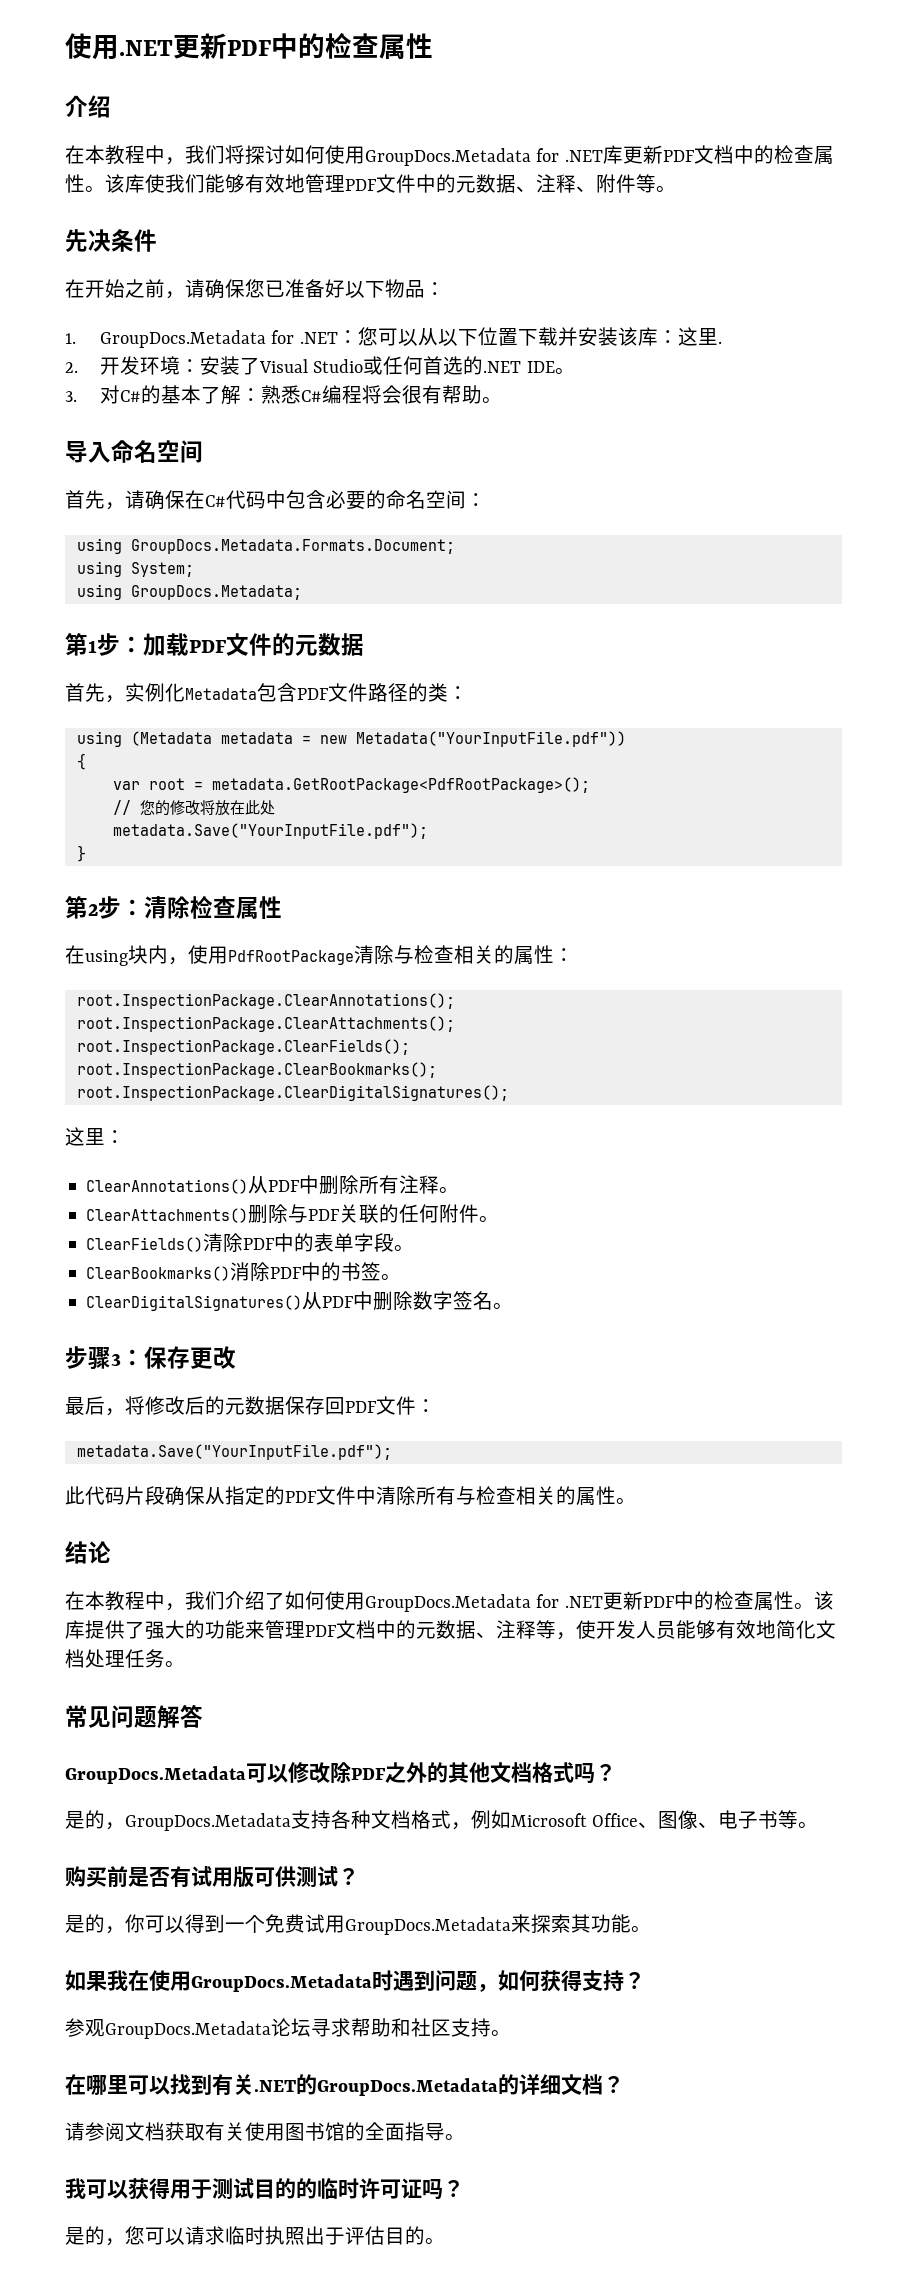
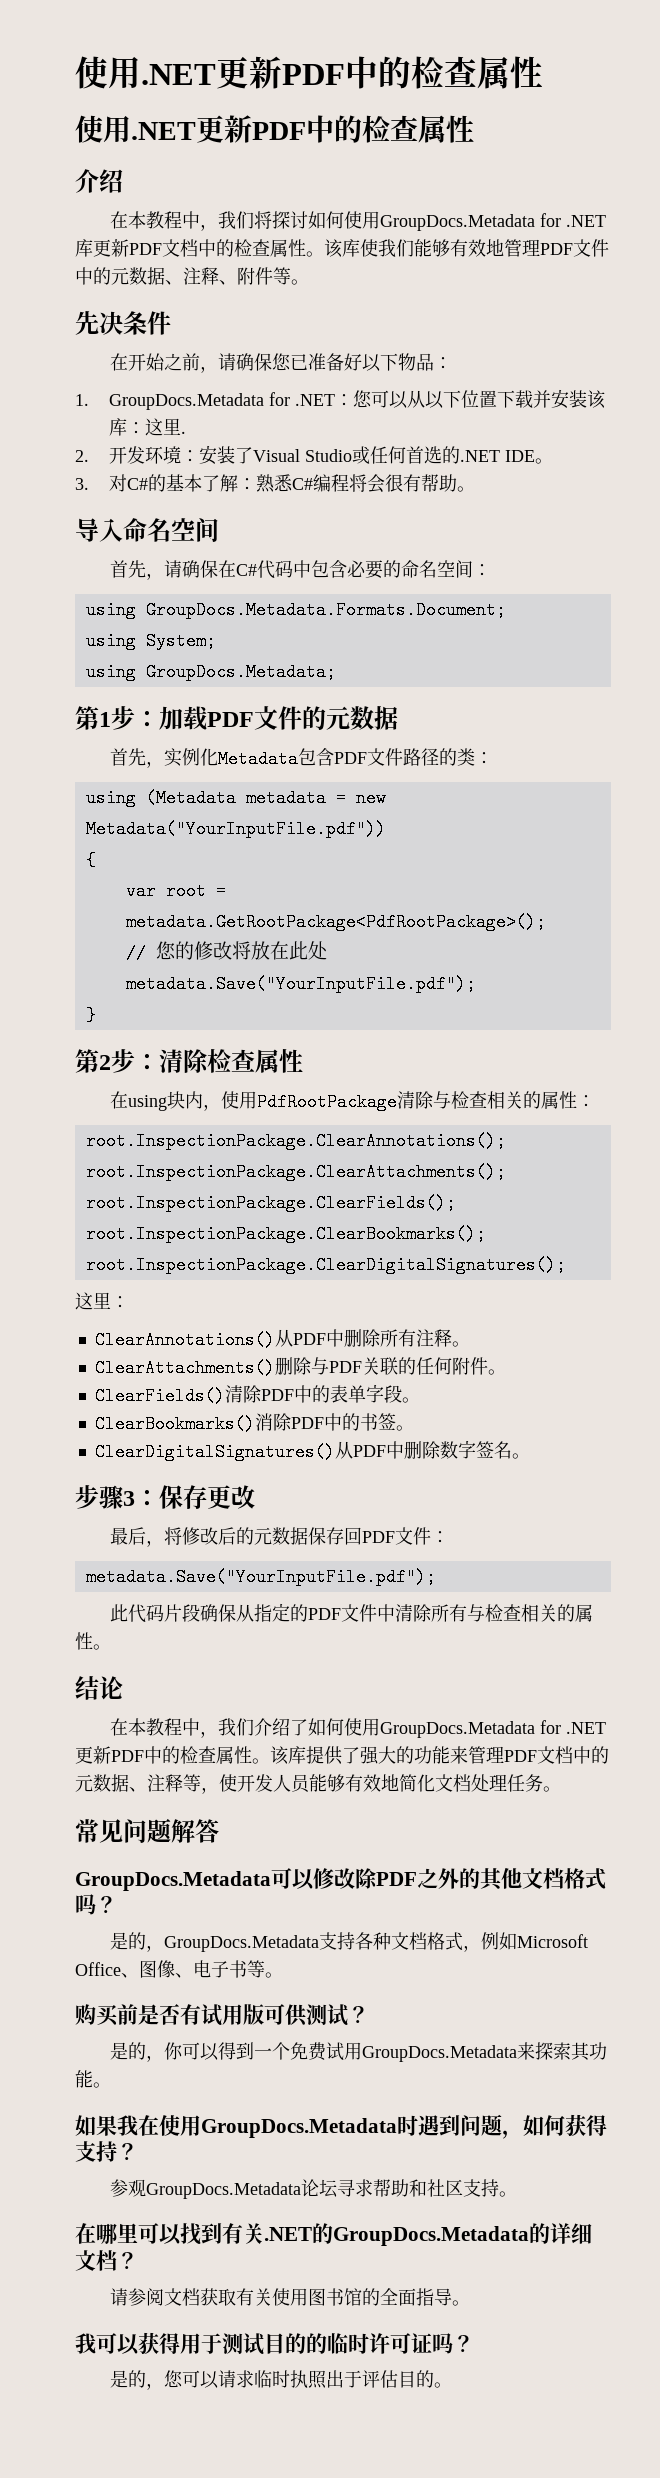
[65,33,433,60] 使用.NET更新PDF中的检查属性 -> [75,56,543,89] [75,115,474,143] 使用.NET更新PDF中的检查属性 // 使用.NET更新PDF中的检查属性

